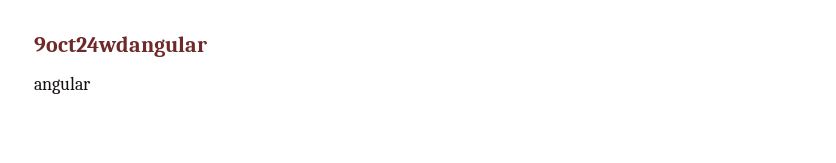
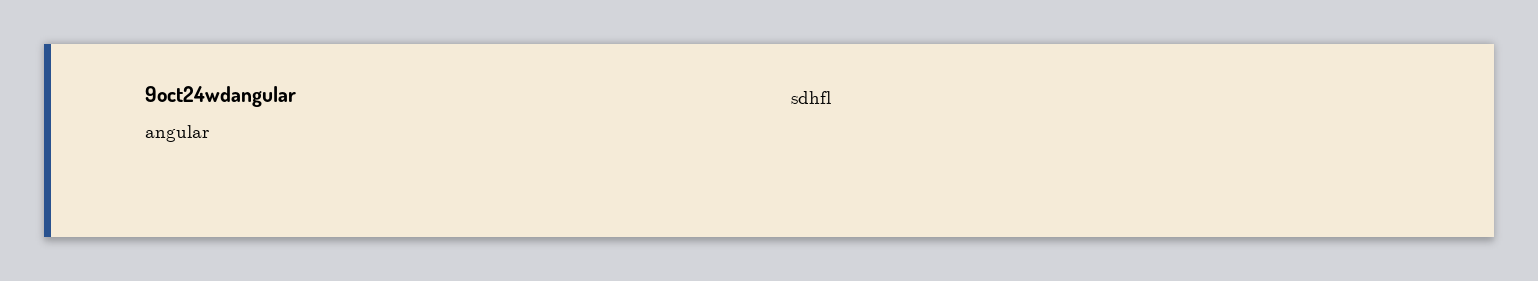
(91, 85) none -> [791,91,831,104] // sdhfl

